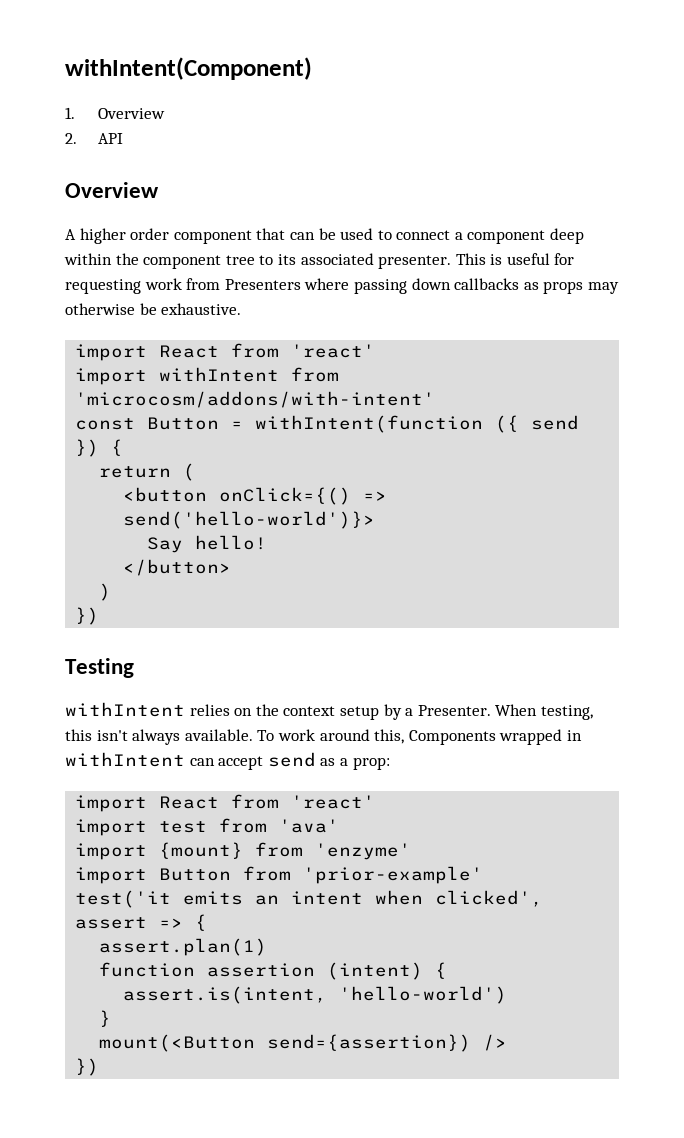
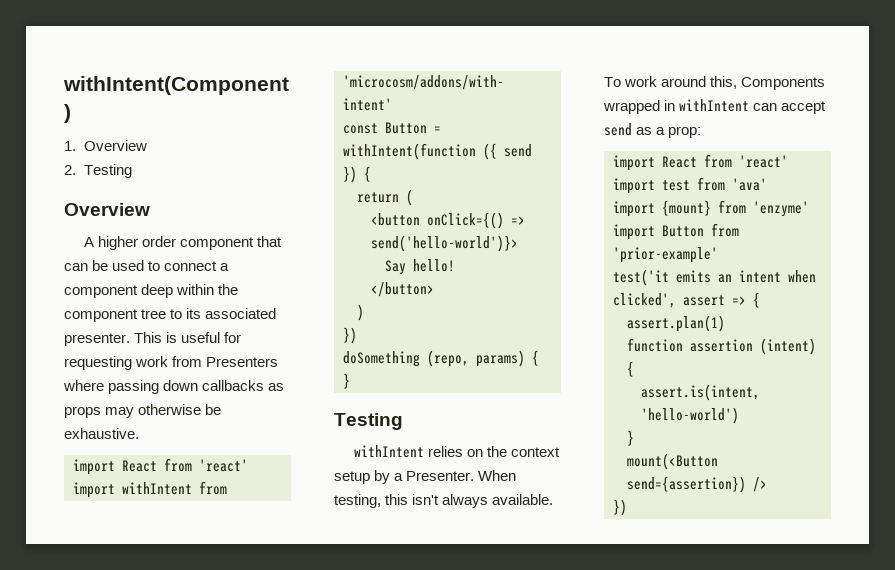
[97,133,123,144] API -> [83,164,132,178] Testing
(100, 616) none -> [343,350,539,367] [343,373,350,389] // doSomething (repo, params) { }

